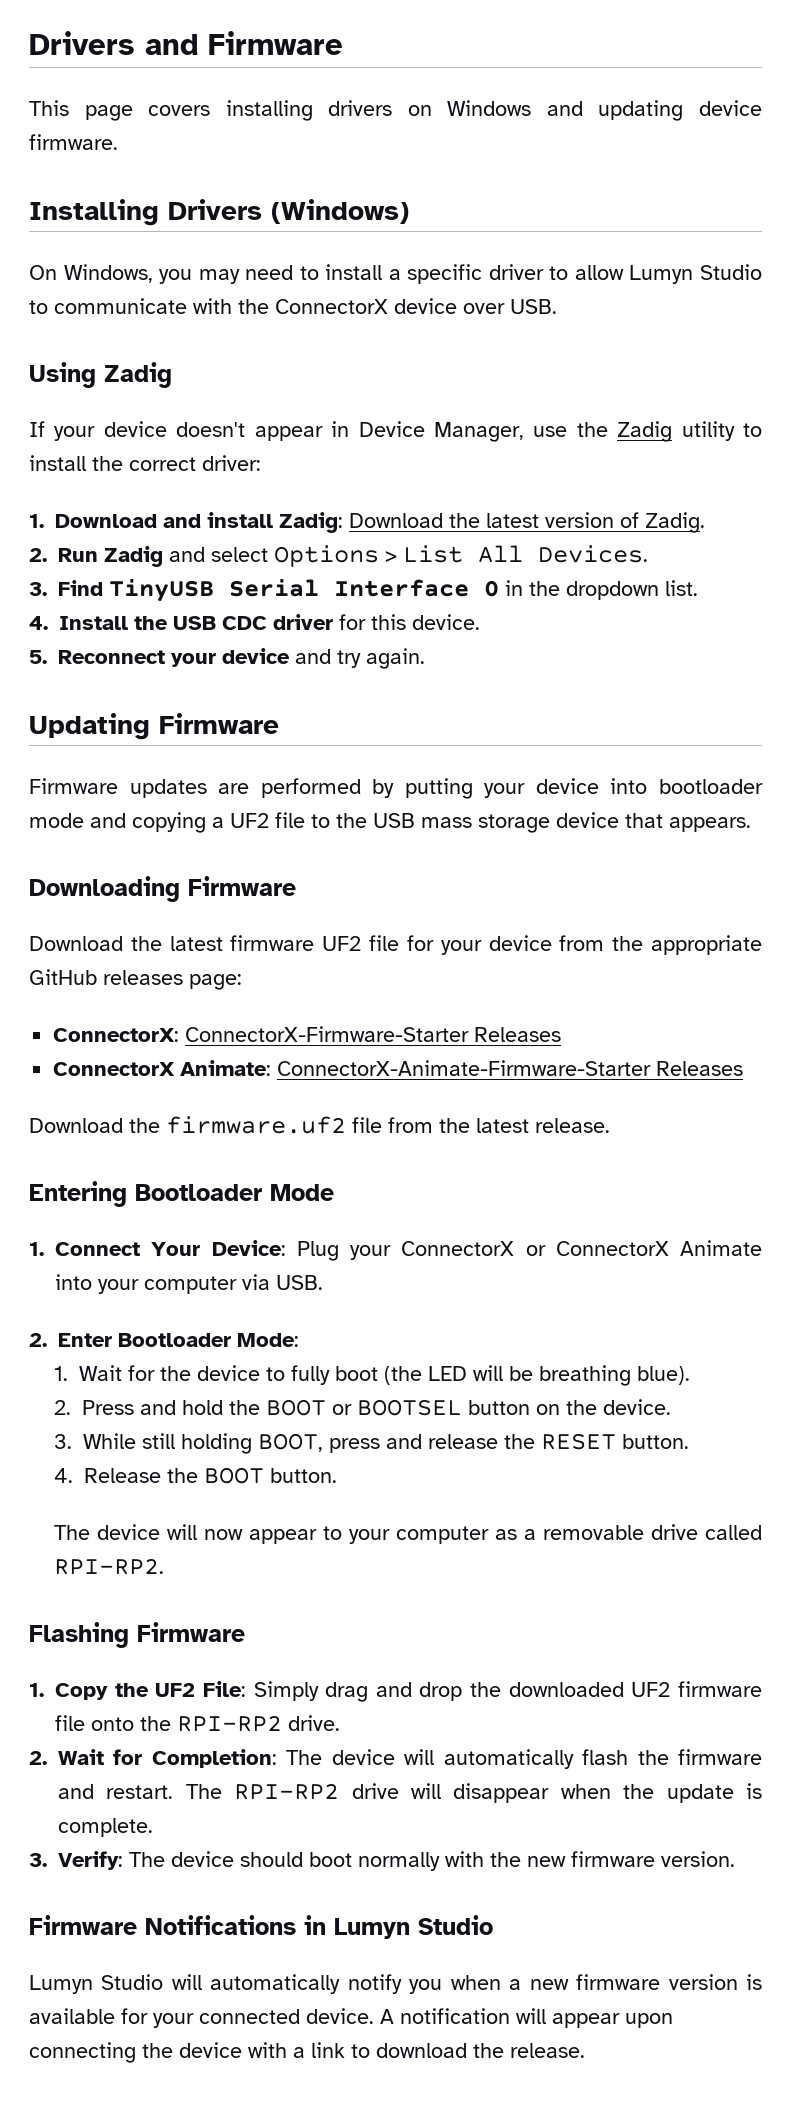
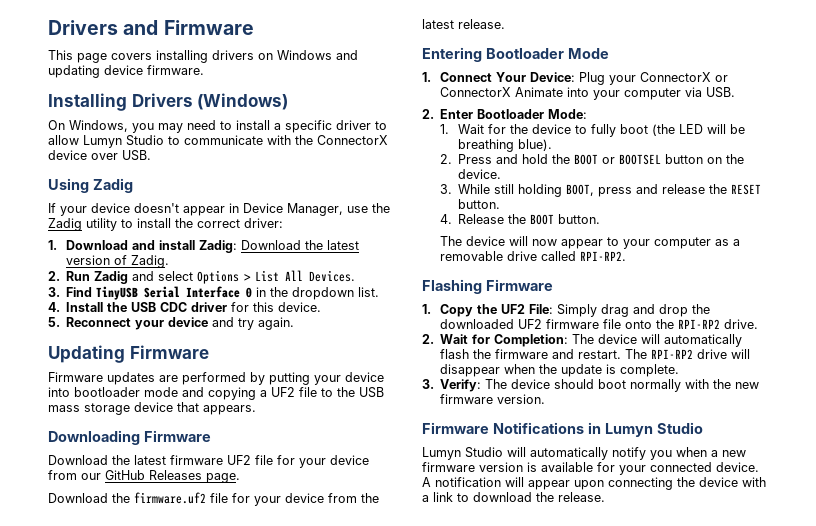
[612,935,763,955] [29,969,242,990] [53,1026,562,1042] [53,1060,744,1076] the appropriate GitHub releases page: // ConnectorX: ConnectorX-Firmware-Starter Releases // ConnectorX Animate: ConnectorX-Animate-Firmware-Starter Releases -> [81,470,240,483] our GitHub Releases page.
(382, 1125) none -> [232,493,324,506] for your device

